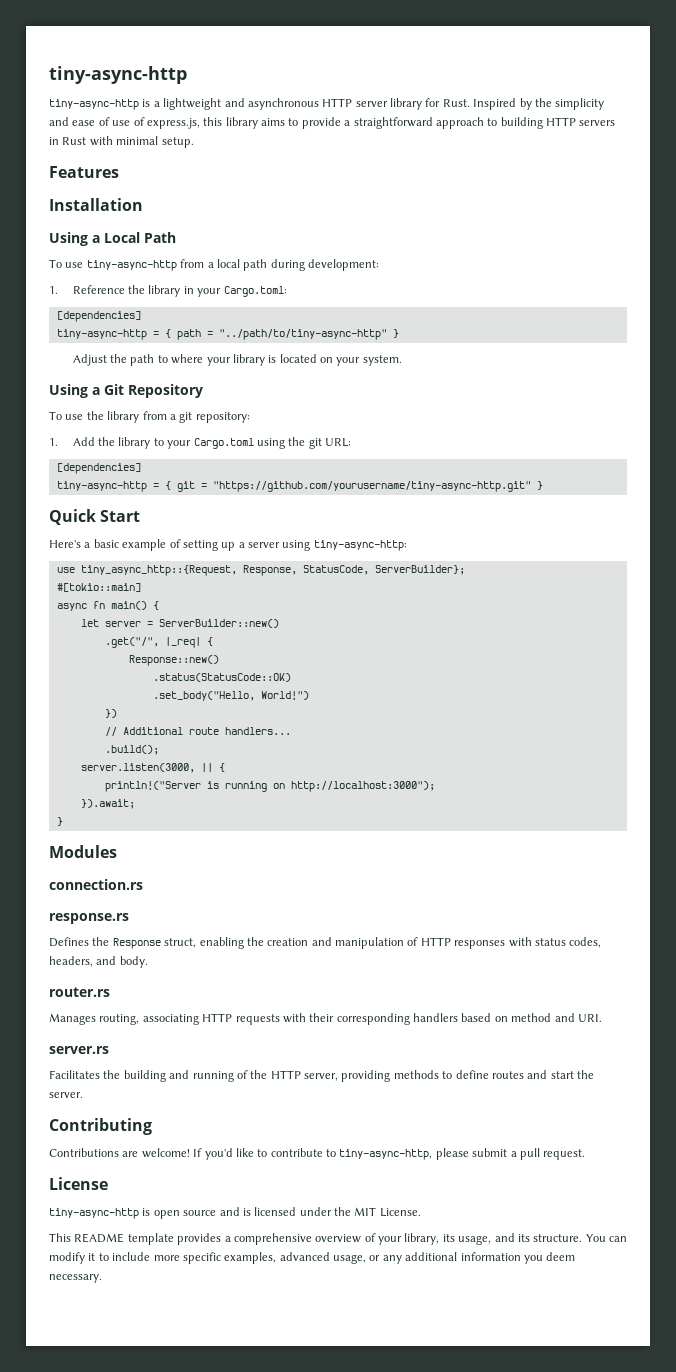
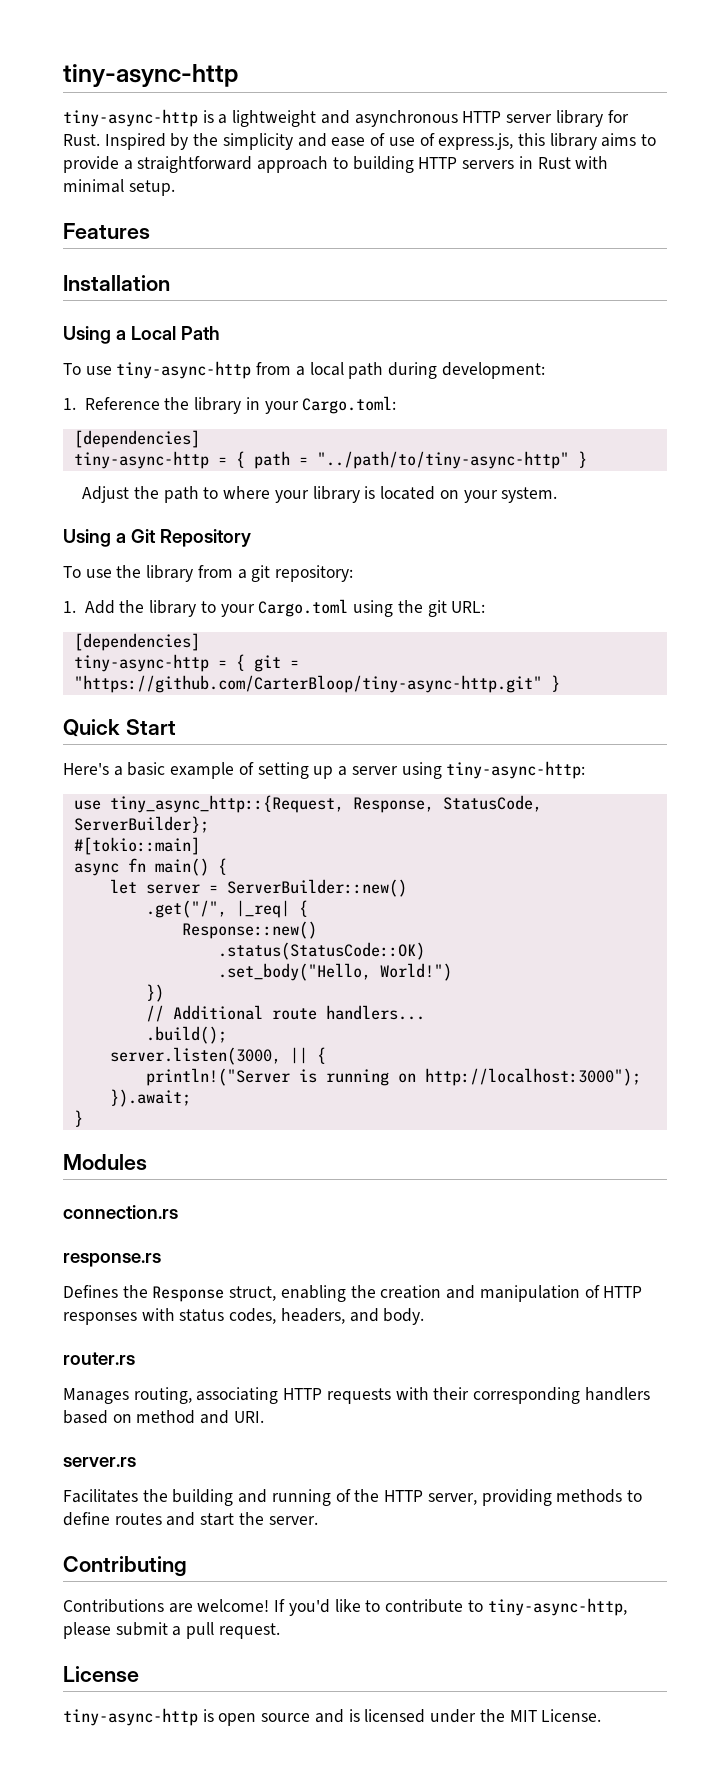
[212,481,531,492] "https://github.com/yourusername/tiny-async-http.git" -> [73,675,542,693] "https://github.com/CarterBloop/tiny-async-http.git"
[49,1233,627,1245] [49,1252,576,1264] [49,1274,102,1283] // This README template provides a comprehensive overview of your library, its usage, and its structure. You can modify it to include more specific examples, advanced usage, or any additional information you deem necessary. -> (602, 1715) none

